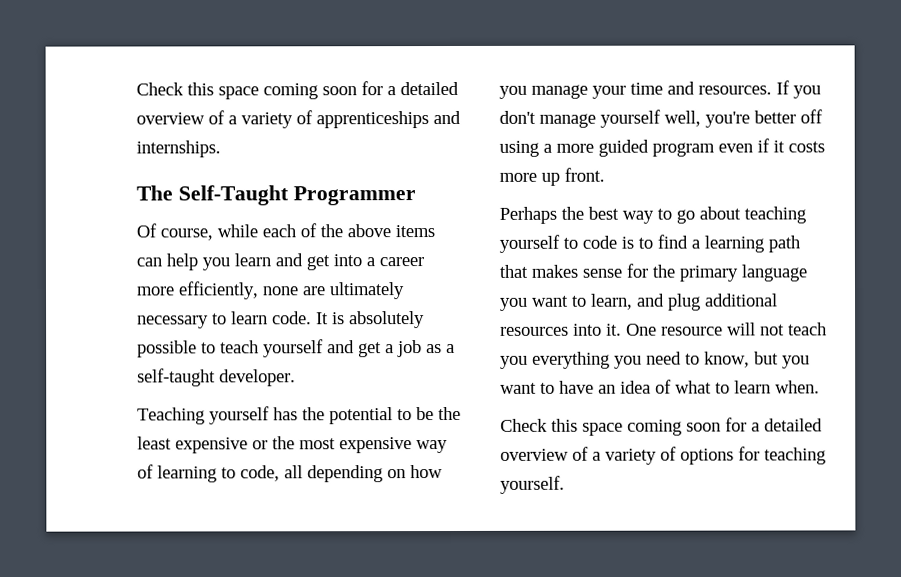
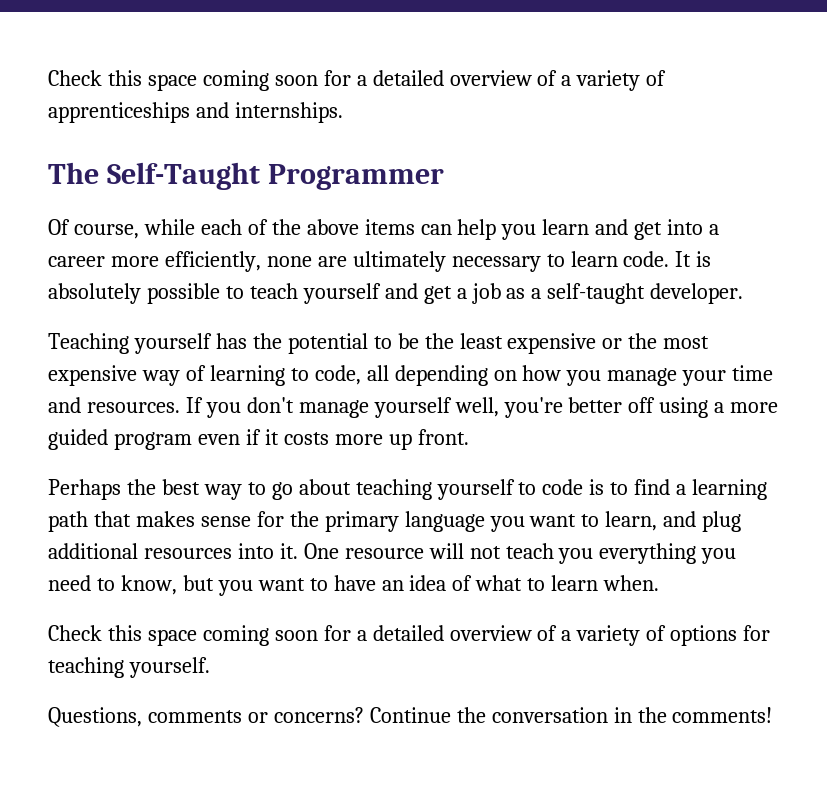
(565, 484) none -> [48,707,773,727] // Questions, comments or concerns? Continue the conversation in the comments!

